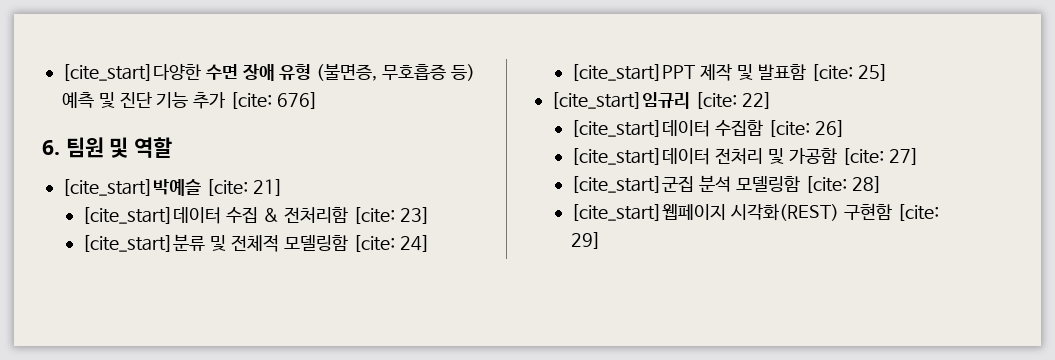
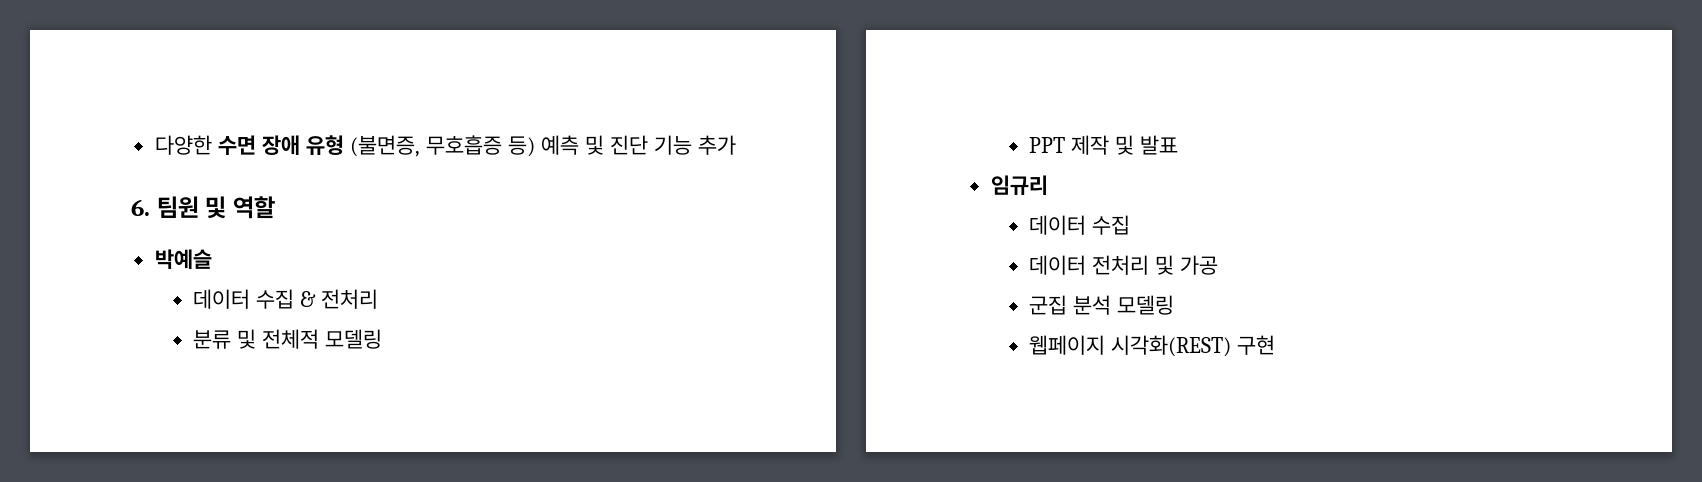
[61,63,201,81] [cite_start]다양한 -> [155,135,213,155] 다양한
[230,92,318,109] [cite: 676] -> (736, 145) none
[61,179,283,196] [82,207,430,224] [82,234,430,252] [571,63,888,81] [550,92,772,109] [571,120,845,137] [571,148,919,165] [571,175,882,193] [571,203,939,221] [571,232,602,249] [cite_start]박예슬 [cite: 21] // [cite_start]데이터 수집 & 전처리함 [cite: 23] // [cite_start]분류 및 전체적 모델링함 [cite: 24] // [cite_start]PPT 제작 및 발표함 [cite: 25] // [cite_start]임규리 [cite: 22] // [cite_start]데이터 수집함 [cite: 26] // [cite_start]데이터 전처리 및 가공함 [cite: 27] // [cite_start]군집 분석 모델링함 [cite: 28] // [cite_start]웹페이지 시각화(REST) 구현함 [cite: 29] -> [155,249,213,269] [193,289,379,309] [193,329,383,349] [1029,135,1179,155] [991,175,1049,196] [1029,215,1131,235] [1029,255,1219,275] [1029,295,1175,315] [1029,335,1276,357] 박예슬 // 데이터 수집 & 전처리 // 분류 및 전체적 모델링 // PPT 제작 및 발표 // 임규리 // 데이터 수집 // 데이터 전처리 및 가공 // 군집 분석 모델링 // 웹페이지 시각화(REST) 구현

